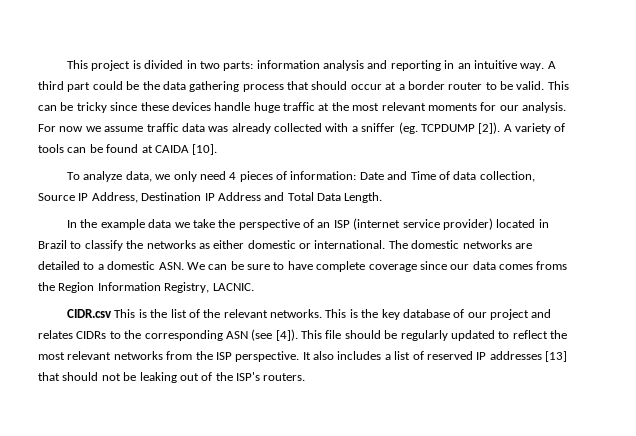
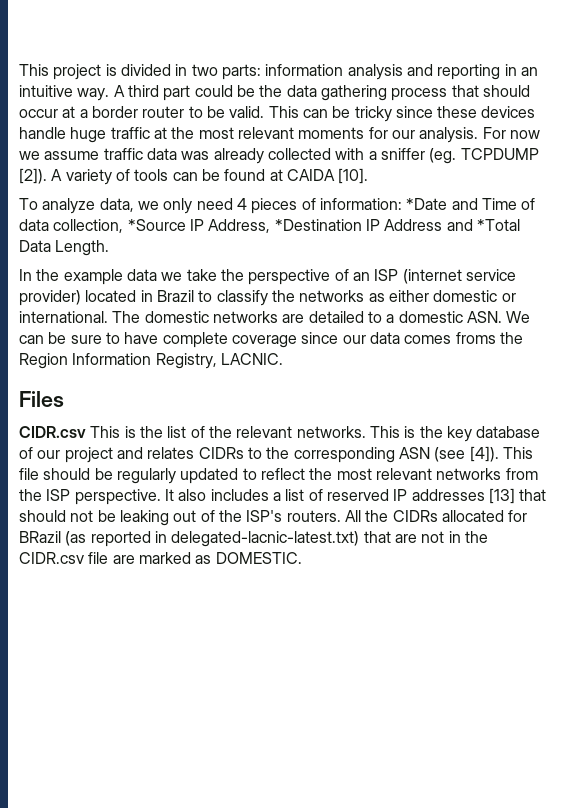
[359,172,384,180] Date -> [406,198,448,210] *Date
[38,193,75,201] Source -> [127,219,186,231] *Source
[141,192,202,201] Destination -> [274,219,362,231] *Destination
[287,192,314,201] Total -> [476,219,520,231] *Total
(254, 287) none -> [19,391,64,407] // Files
(306, 377) none -> [344,510,528,522] [19,531,488,547] [19,552,302,564] All the CIDRs allocated for BRazil (as reported in delegated-lacnic-latest.txt) that are not in the CIDR.csv file are marked as DOMESTIC.

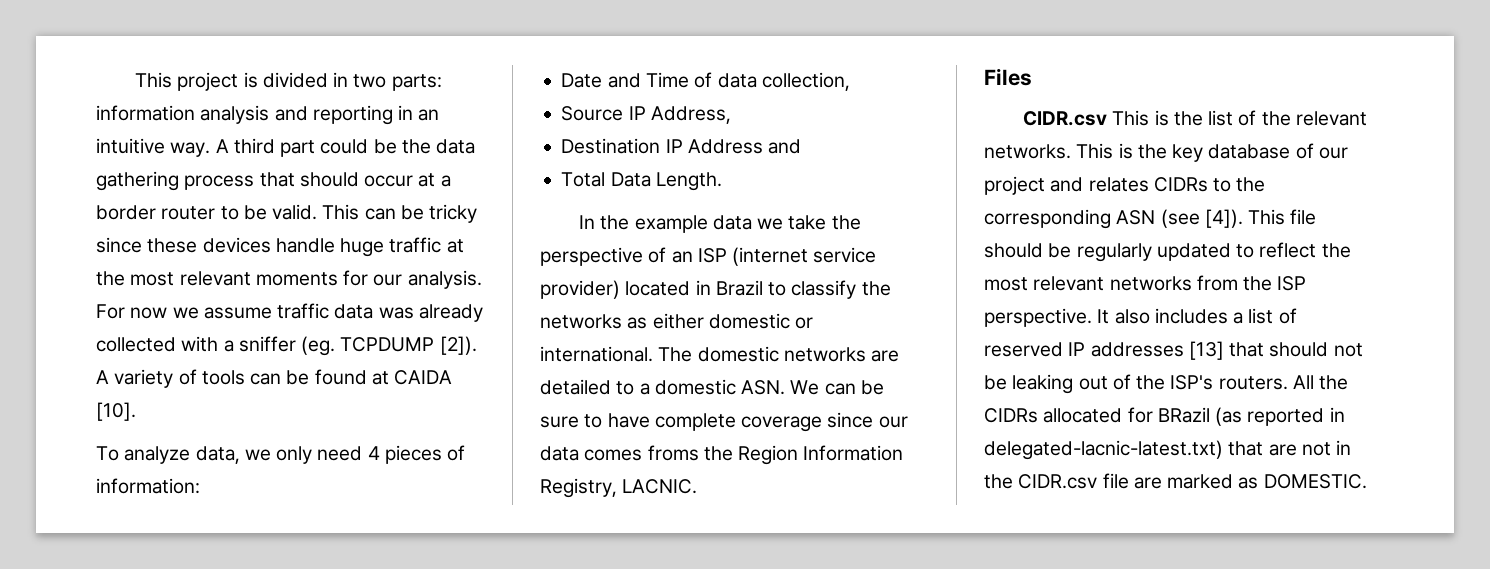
[406,198,448,210] *Date -> [561,73,603,88] // Date
[127,219,186,231] *Source -> [561,106,624,121] // Source
[274,219,362,231] *Destination -> [561,138,661,154] // Destination
[476,219,520,231] *Total -> [561,172,606,187] // Total

